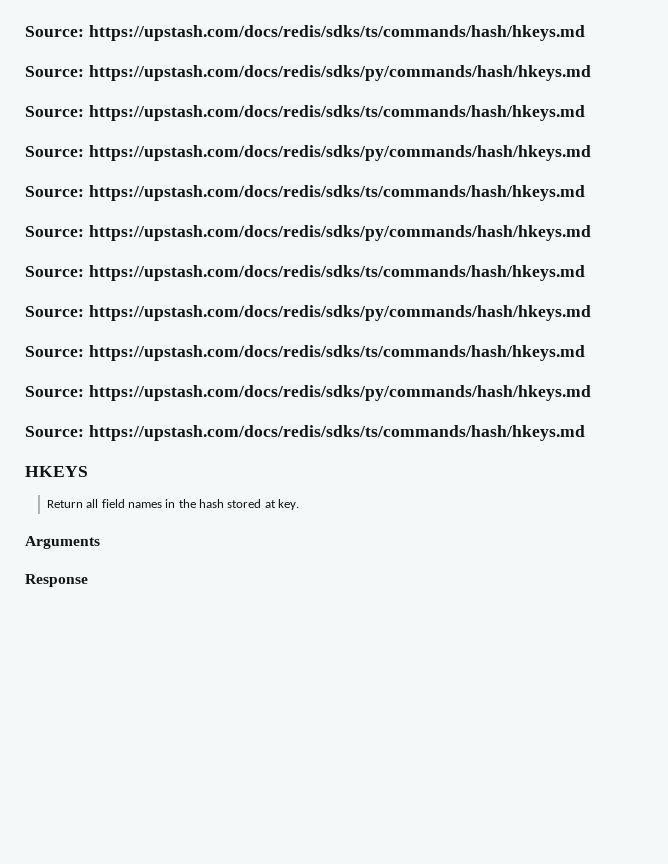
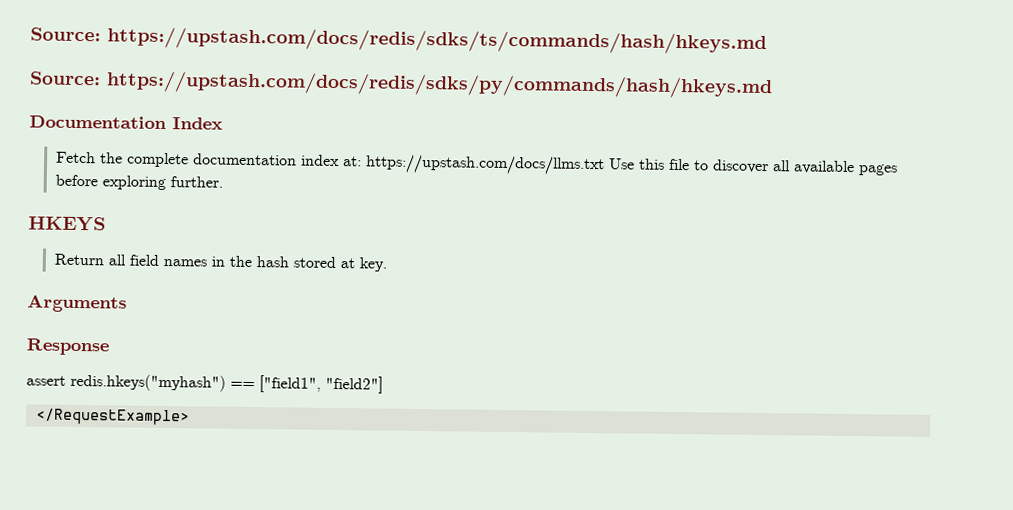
[25,25,585,41] [25,65,591,81] [25,105,585,121] [25,145,591,161] [25,185,585,201] [25,225,591,241] [25,265,585,281] [25,305,591,321] [25,345,585,361] [25,385,591,401] [25,425,585,441] Source: https://upstash.com/docs/redis/sdks/ts/commands/hash/hkeys.md // Source: https://upstash.com/docs/redis/sdks/py/commands/hash/hkeys.md // Source: https://upstash.com/docs/redis/sdks/ts/commands/hash/hkeys.md // Source: https://upstash.com/docs/redis/sdks/py/commands/hash/hkeys.md // Source: https://upstash.com/docs/redis/sdks/ts/commands/hash/hkeys.md // Source: https://upstash.com/docs/redis/sdks/py/commands/hash/hkeys.md // Source: https://upstash.com/docs/redis/sdks/ts/commands/hash/hkeys.md // Source: https://upstash.com/docs/redis/sdks/py/commands/hash/hkeys.md // Source: https://upstash.com/docs/redis/sdks/ts/commands/hash/hkeys.md // Source: https://upstash.com/docs/redis/sdks/py/commands/hash/hkeys.md // Source: https://upstash.com/docs/redis/sdks/ts/commands/hash/hkeys.md -> [30,26,767,56] [29,70,773,100] [29,115,223,130] [55,151,898,176] [54,174,223,191] Source: https://upstash.com/docs/redis/sdks/ts/commands/hash/hkeys.md // Source: https://upstash.com/docs/redis/sdks/py/commands/hash/hkeys.md // Documentation Index // Fetch the complete documentation index at: https://upstash.com/docs/llms.txt Use this file to discover all available pages before exploring further.
(88, 580) none -> [26,373,383,394] [34,408,190,426] // assert redis.hkeys("myhash") == ["field1", "field2"] // </RequestExample>

